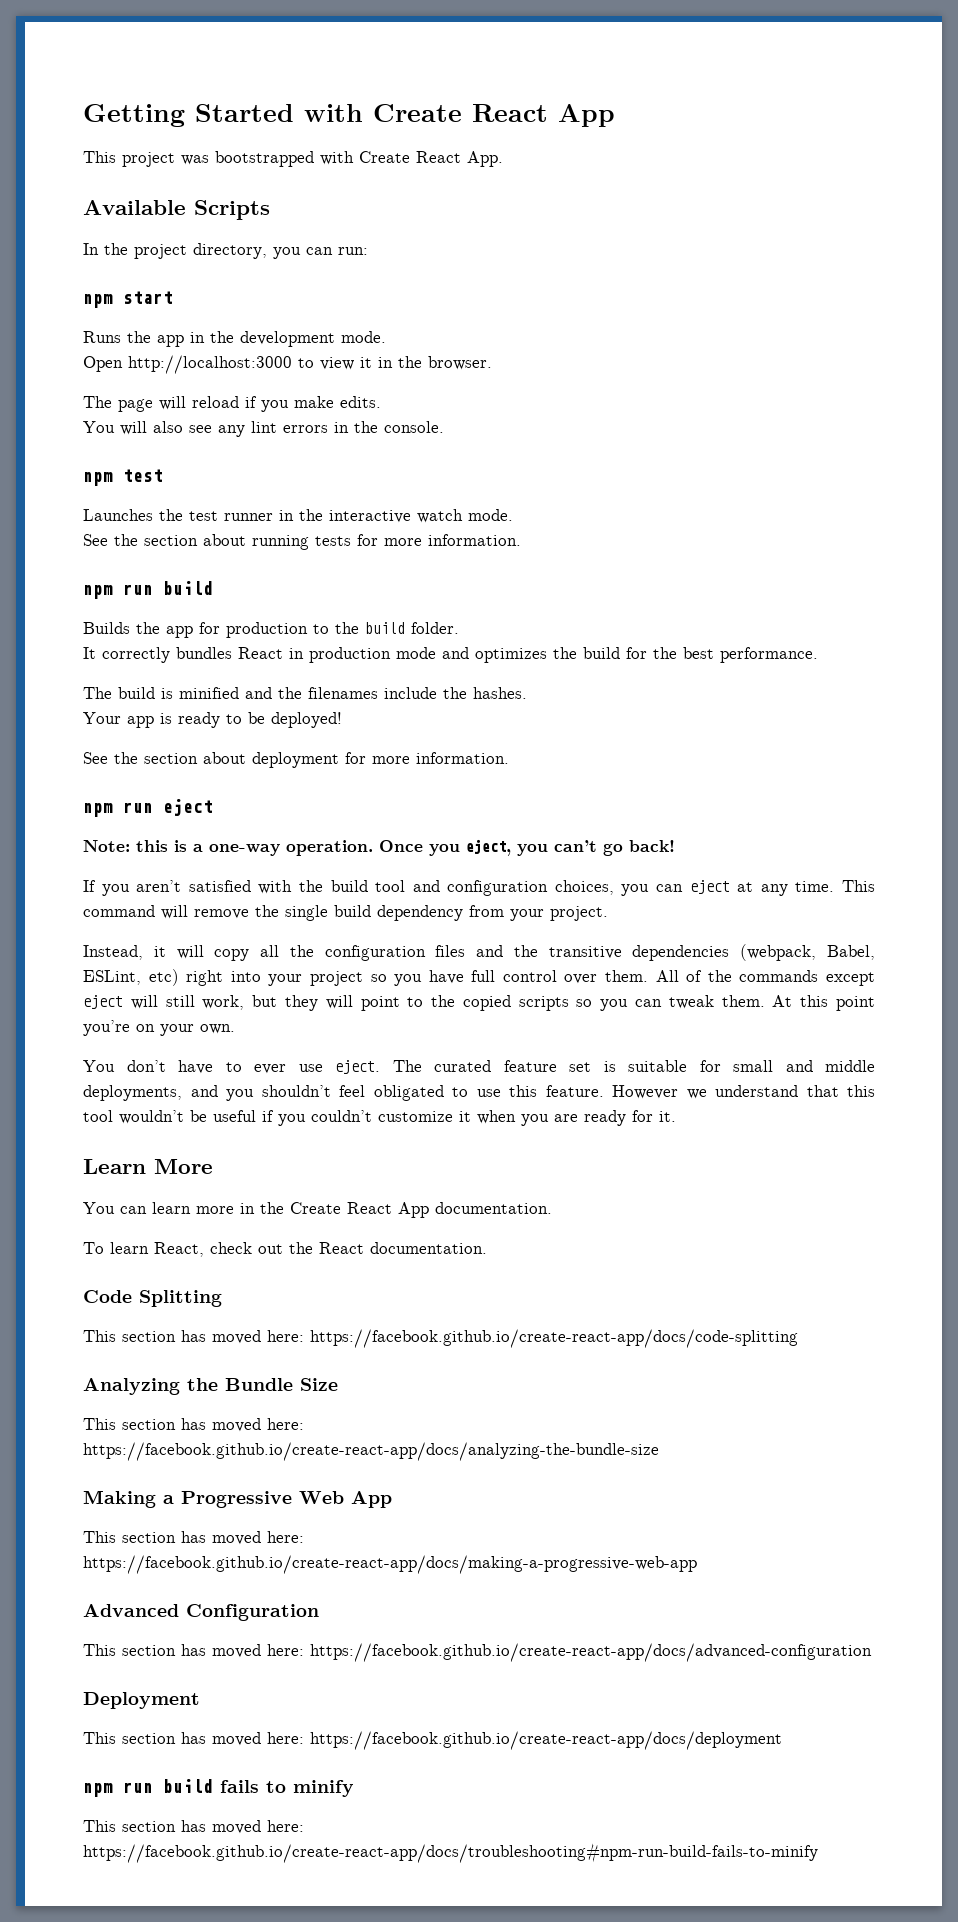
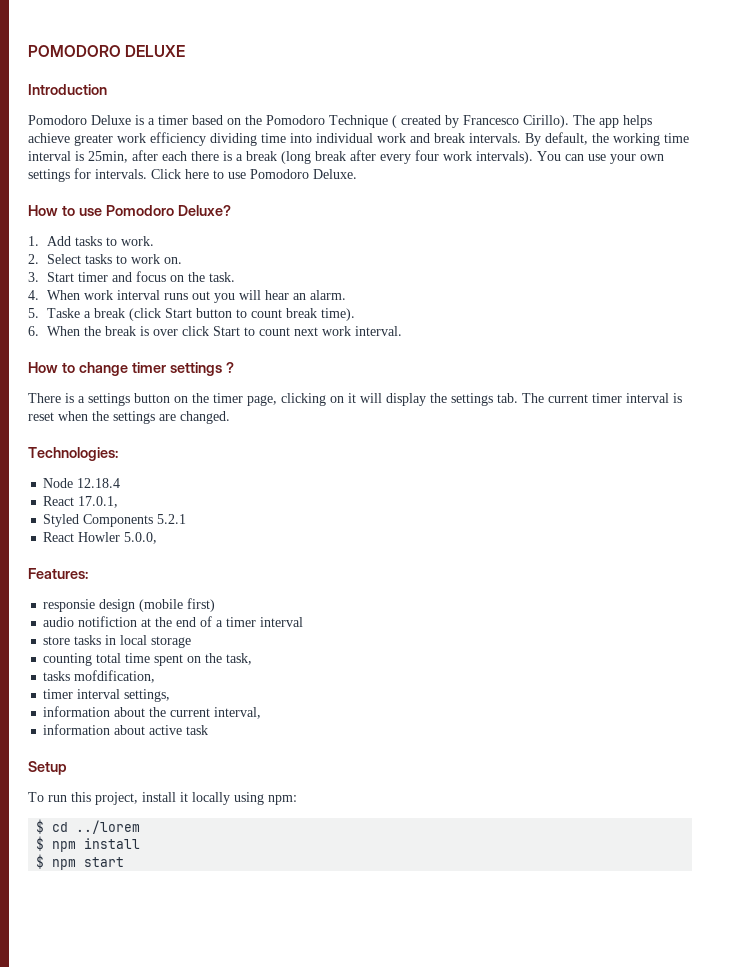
[83,104,615,127] [83,151,503,167] [83,200,270,220] [83,243,368,259] [83,291,173,308] [83,331,386,347] [83,355,492,374] [83,396,381,412] [83,421,444,437] [83,469,163,486] [83,509,513,523] [83,534,521,550] [83,581,213,599] [83,622,459,638] [83,647,818,663] [83,687,527,699] [83,712,342,728] [83,752,509,768] [83,799,213,817] [83,839,675,856] [83,880,876,896] [83,905,608,921] [83,944,875,961] [83,969,876,986] [83,995,875,1011] [83,1020,235,1036] [83,1060,875,1074] [83,1085,875,1101] [83,1110,676,1126] [83,1159,213,1174] [83,1202,552,1218] [83,1242,487,1257] [83,1290,222,1307] [83,1329,798,1348] [83,1378,338,1395] [83,1418,304,1432] [83,1442,659,1461] [83,1490,392,1508] [83,1531,304,1545] [83,1555,697,1574] [83,1604,319,1621] [83,1643,872,1662] [83,1692,200,1709] [83,1731,782,1750] [83,1779,354,1797] [83,1820,304,1834] [83,1843,818,1863] Getting Started with Create React App // This project was bootstrapped with Create React App. // Available Scripts // In the project directory, you can run: // npm start // Runs the app in the development mode. // Open http://localhost:3000 to view it in the browser. // The page will reload if you make edits. // You will also see any lint errors in the console. // npm test // Launches the test runner in the interactive watch mode. // See the section about running tests for more information. // npm run build // Builds the app for production to the build folder. // It correctly bundles React in production mode and optimizes the build for the best performance. // The build is minified and the filenames include the hashes. // Your app is ready to be deployed! // See the section about deployment for more information. // npm run eject // Note: this is a one-way operation. Once you eject, you can’t go back! // If you aren’t satisfied with the build tool and configuration choices, you can eject at any time. This command will remove the single build dependency from your project. // Instead, it will copy all the configuration files and the transitive dependencies (webpack, Babel, ESLint, etc) right into your project so you have full control over them. All of the commands except eject will still work, but they will point to the copied scripts so you can tweak them. At this point you’re on your own. // You don’t have to ever use eject. The curated feature set is suitable for small and middle deployments, and you shouldn’t feel obligated to use this feature. However we understand that this tool wouldn’t be useful if you couldn’t customize it when you are ready for it. // Learn More // You can learn more in the Create React App documentation. // To learn React, check out the React documentation. // Code Splitting // This section has moved here: https://facebook.github.io/create-react-app/docs/code-splitting // Analyzing the Bundle Size // This section has moved here: https://facebook.github.io/create-react-app/docs/analyzing-the-bundle-size // Making a Progressive Web App // This section has moved here: https://facebook.github.io/create-react-app/docs/making-a-progressive-web-app // Advanced Configuration // This section has moved here: https://facebook.github.io/create-react-app/docs/advanced-configuration // Deployment // This section has moved here: https://facebook.github.io/create-react-app/docs/deployment // npm run build fails to minify // This section has moved here: https://facebook.github.io/create-react-app/docs/troubleshooting#npm-run-build-fails-to-minify -> [28,45,186,57] [28,84,107,95] [28,115,652,128] [28,132,689,146] [28,150,664,164] [28,168,357,182] [28,205,231,216] [28,236,154,246] [28,254,182,264] [28,271,235,282] [28,290,346,303] [28,308,355,321] [28,326,402,336] [28,362,234,376] [28,393,682,406] [28,411,230,424] [28,447,118,461] [43,478,121,488] [43,496,119,508] [43,514,187,527] [43,532,158,544] [28,568,88,579] [43,598,216,612] [43,616,304,627] [43,635,192,648] [43,653,253,666] [43,670,156,683] [43,689,171,702] [43,706,262,719] [43,724,209,735] [28,761,67,775] [28,792,297,805] [36,819,141,834] [36,836,141,852] [36,854,125,870] POMODORO DELUXE // Introduction // Pomodoro Deluxe is a timer based on the Pomodoro Technique ( created by Francesco Cirillo). The app helps achieve greater work efficiency dividing time into individual work and break intervals. By default, the working time interval is 25min, after each there is a break (long break after every four work intervals). You can use your own settings for intervals. Click here to use Pomodoro Deluxe. // How to use Pomodoro Deluxe? // 1. Add tasks to work. // 2. Select tasks to work on. // 3. Start timer and focus on the task. // 4. When work interval runs out you will hear an alarm. // 5. Taske a break (click Start button to count break time). // 6. When the break is over click Start to count next work interval. // How to change timer settings ? // There is a settings button on the timer page, clicking on it will display the settings tab. The current timer interval is reset when the settings are changed. // Technologies: // Node 12.18.4 // React 17.0.1, // Styled Components 5.2.1 // React Howler 5.0.0, // Features: // responsie design (mobile first) // audio notifiction at the end of a timer interval // store tasks in local storage // counting total time spent on the task, // tasks mofdification, // timer interval settings, // information about the current interval, // information about active task // Setup // To run this project, install it locally using npm: // $ cd ../lorem // $ npm install // $ npm start

